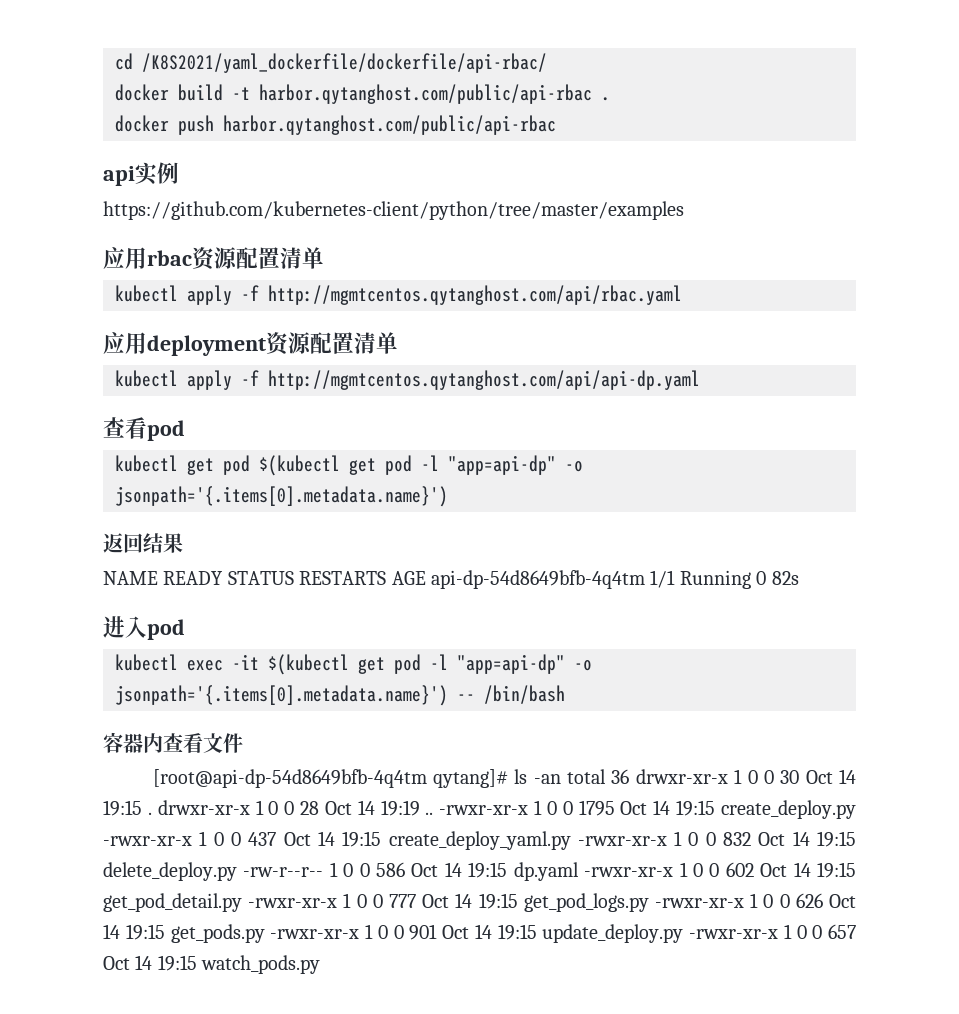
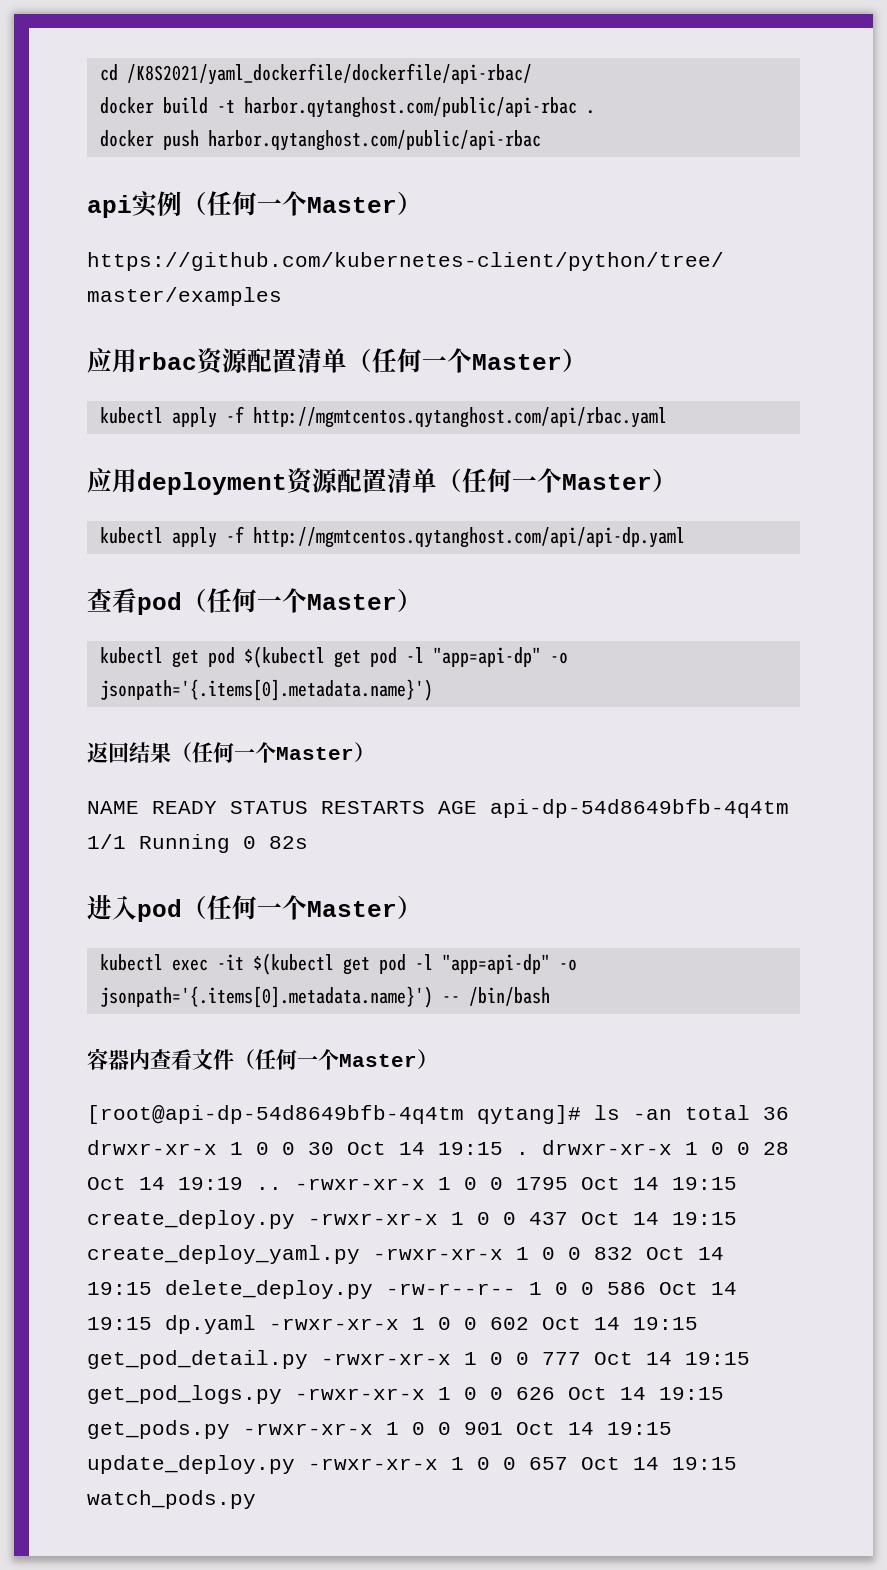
(179, 173) none -> [182,191,422,216] （任何一个Master）
(324, 258) none -> [347,348,587,373] （任何一个Master）
(398, 343) none -> [437,468,677,493] （任何一个Master）
(185, 430) none -> [182,588,422,613] （任何一个Master）
(183, 543) none -> [171,742,375,763] （任何一个Master）
(185, 629) none -> [182,895,422,920] （任何一个Master）
(243, 743) none -> [234,1049,438,1070] （任何一个Master）

